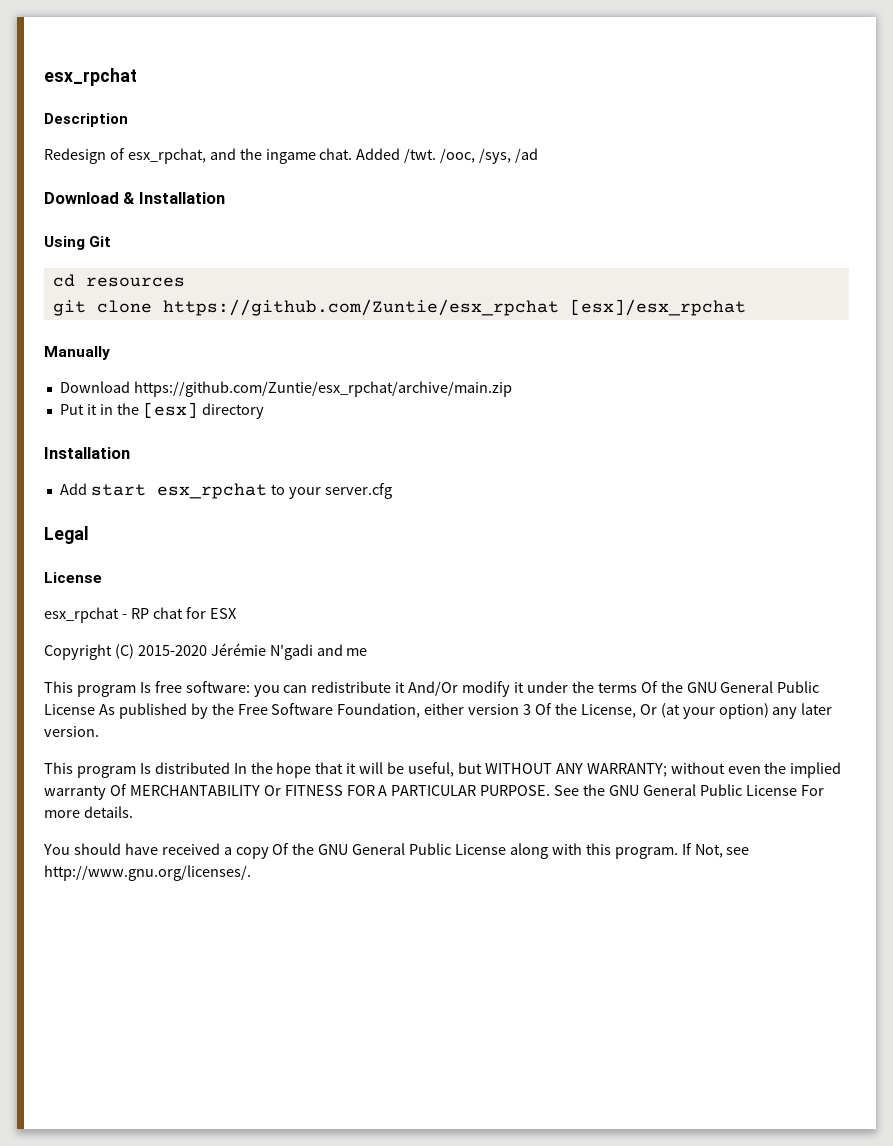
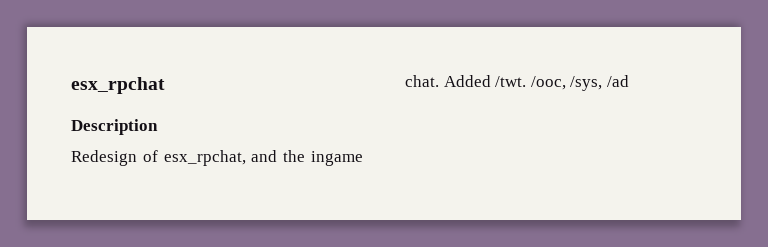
[44,192,225,204] [44,236,112,250] [52,274,185,287] [52,299,746,316] [44,346,110,360] [59,381,512,397] [59,402,264,419] [44,447,130,459] [59,483,392,499] [44,526,89,544] [44,572,102,583] [44,607,237,623] [44,643,368,660] [44,681,820,697] [44,703,833,719] [44,726,99,737] [44,762,842,778] [44,784,824,800] [44,806,133,818] [43,843,750,859] [44,865,251,881] // Download & Installation // Using Git // cd resources // git clone https://github.com/Zuntie/esx_rpchat [esx]/esx_rpchat // Manually // Download https://github.com/Zuntie/esx_rpchat/archive/main.zip // Put it in the [esx] directory // Installation // Add start esx_rpchat to your server.cfg // Legal // License // esx_rpchat - RP chat for ESX // Copyright (C) 2015-2020 Jérémie N'gadi and me // This program Is free software: you can redistribute it And/Or modify it under the terms Of the GNU General Public License As published by the Free Software Foundation, either version 3 Of the License, Or (at your option) any later version. // This program Is distributed In the hope that it will be useful, but WITHOUT ANY WARRANTY; without even the implied warranty Of MERCHANTABILITY Or FITNESS FOR A PARTICULAR PURPOSE. See the GNU General Public License For more details. // You should have received a copy Of the GNU General Public License along with this program. If Not, see http://www.gnu.org/licenses/. -> (629, 81) none

